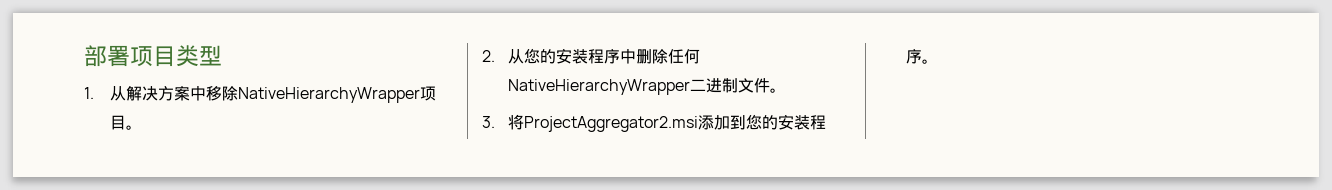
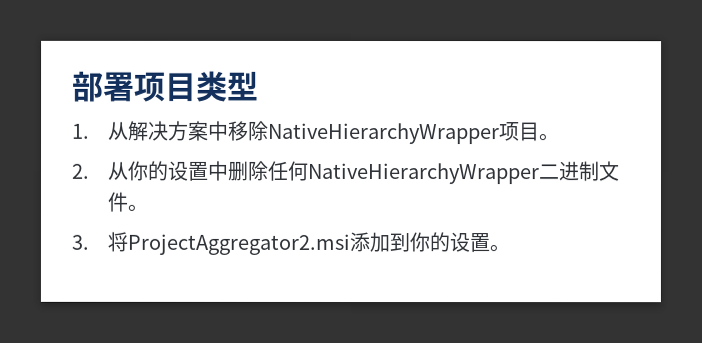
[524,48,621,64] 您的安装程序 -> [126,160,209,181] 你的设置
[746,114,827,130] [906,49,923,64] 您的安装程序 -> [408,232,490,253] 你的设置

